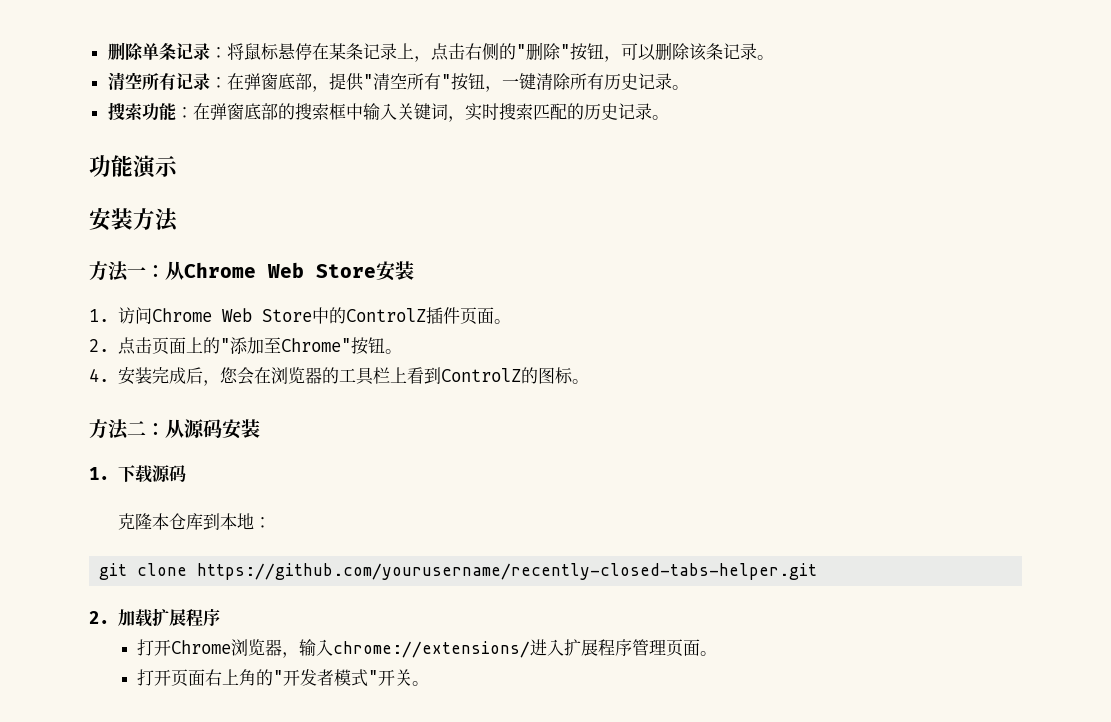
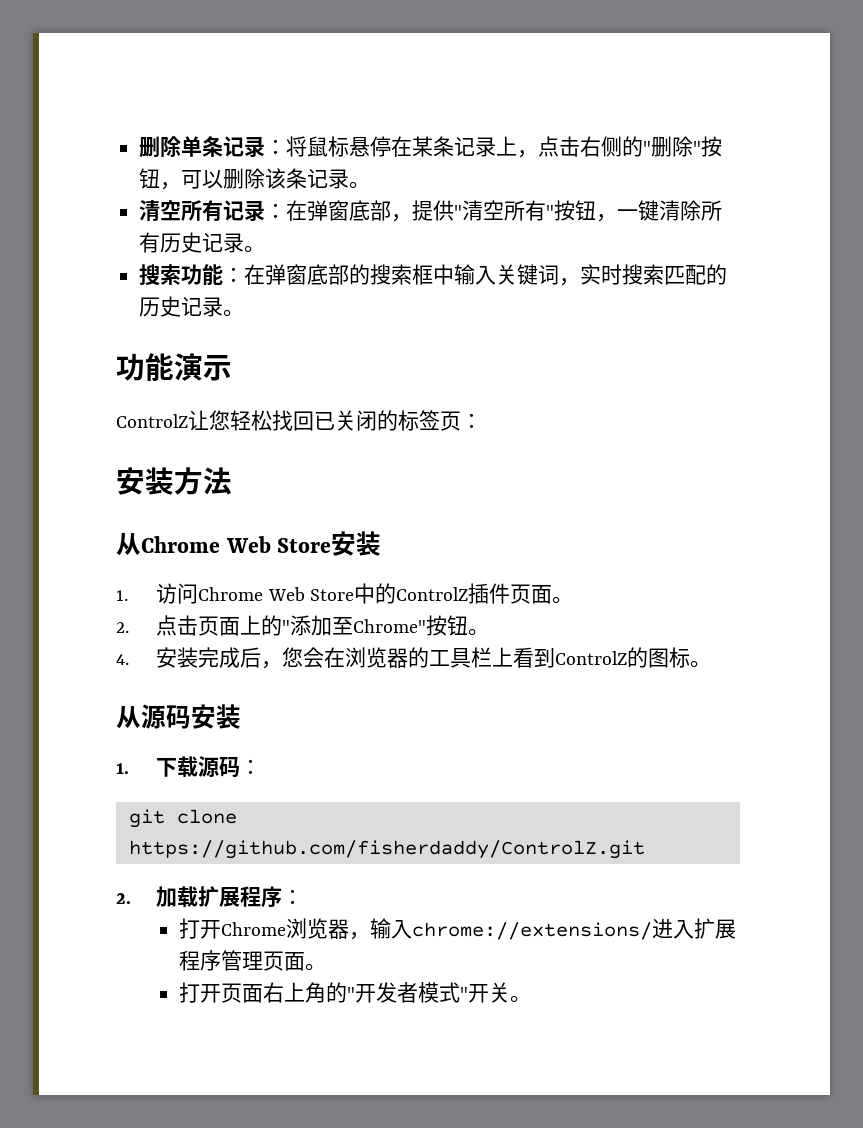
(178, 166) none -> [116,410,482,431] // ControlZ让您轻松找回已关闭的标签页：
[89,261,165,282] 方法一： -> (232, 481) none
[89,419,165,440] 方法二： -> (711, 664) none
[118,513,255,530] // 克隆本仓库到本地 -> (240, 767) none
[197,563,818,580] https://github.com/yourusername/recently-closed-tabs-helper.git -> [128,840,645,859] https://github.com/fisherdaddy/ControlZ.git
(221, 617) none -> [281,889,303,904] ：

